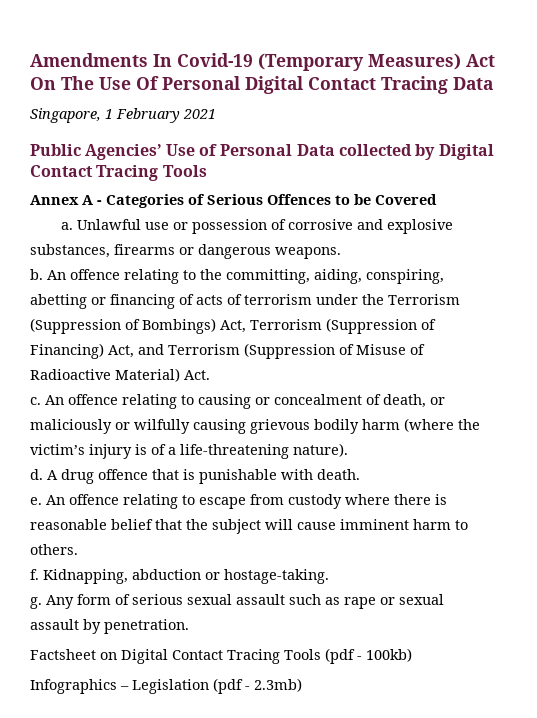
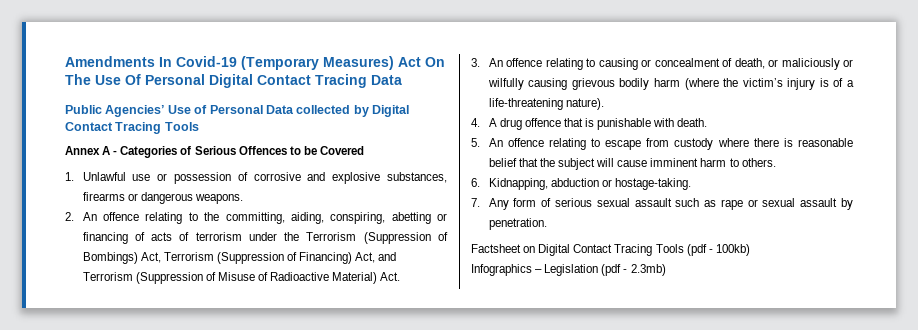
[30,108,216,123] // Singapore, 1 February 2021 -> (402, 80) none
[61,222,74,230] a. -> [65,172,74,181] 1.
[30,269,43,280] b. -> [65,212,74,221] 2.
[30,397,41,405] c. -> [471,58,480,67] 3.
[30,469,43,480] d. -> [471,118,480,127] 4.
[30,497,42,505] e. -> [471,138,480,147] 5.
[30,569,39,580] f. -> [471,178,480,187] 6.
[30,597,42,609] g. -> [471,198,480,207] 7.

